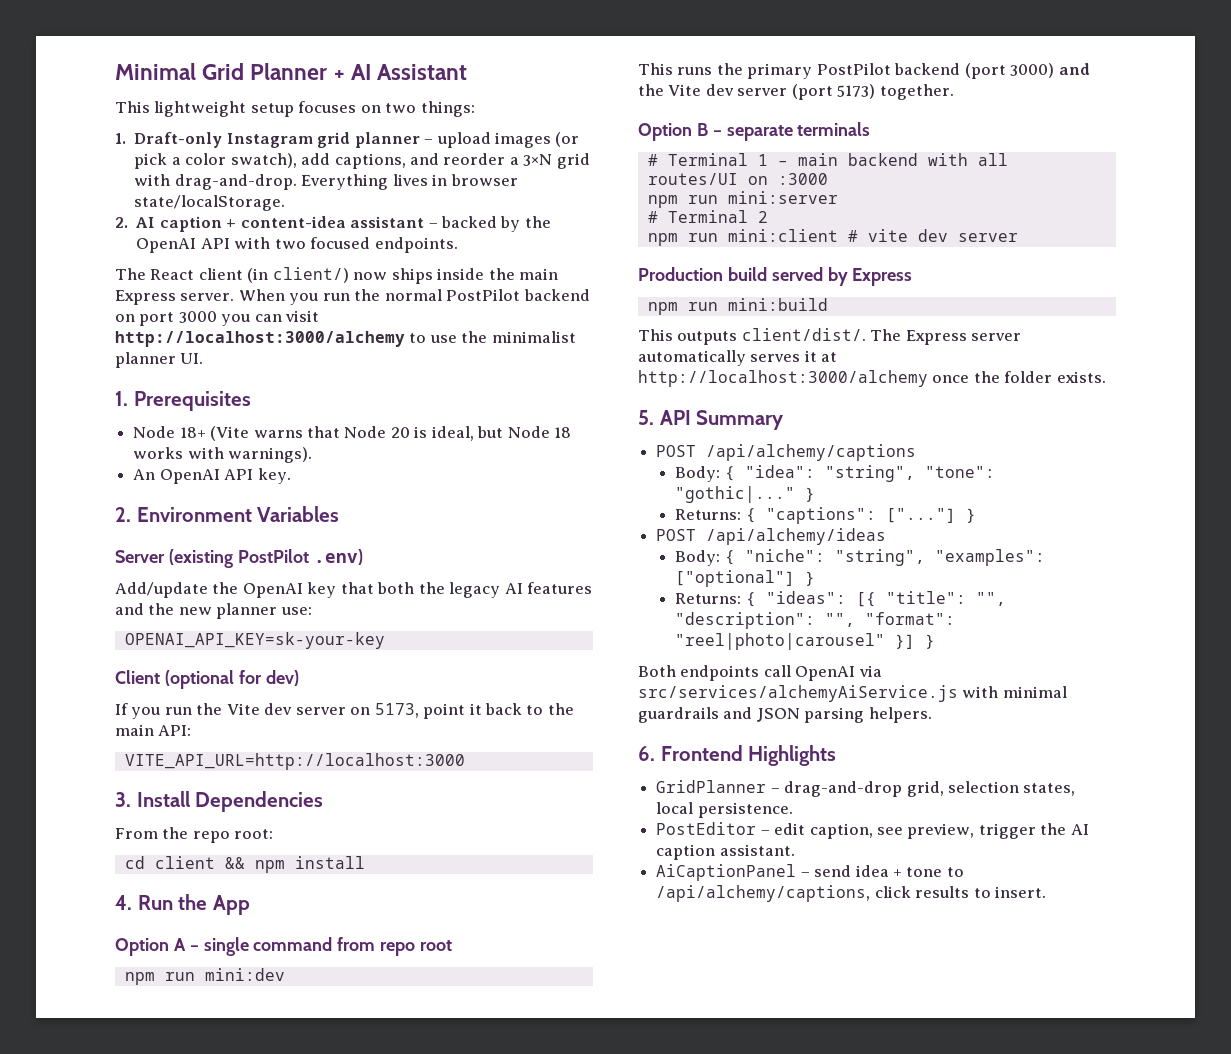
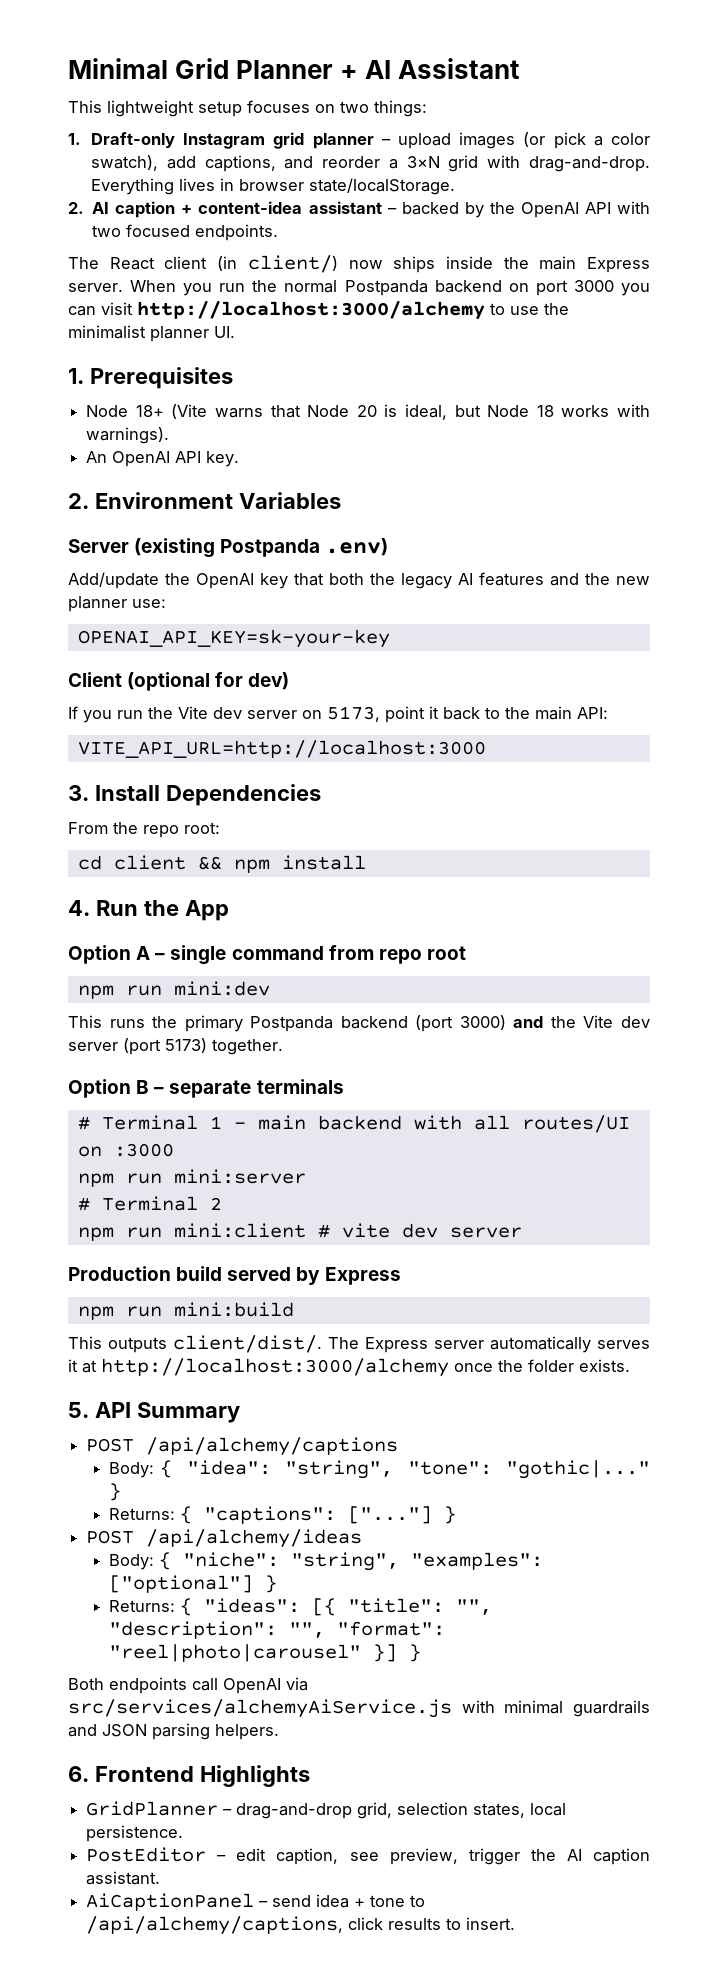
[446,289,521,301] PostPilot -> [344,280,428,296] Postpanda
[237,549,309,563] PostPilot -> [220,539,321,557] Postpanda
[816,63,891,75] PostPilot -> [250,1016,334,1032] Postpanda

